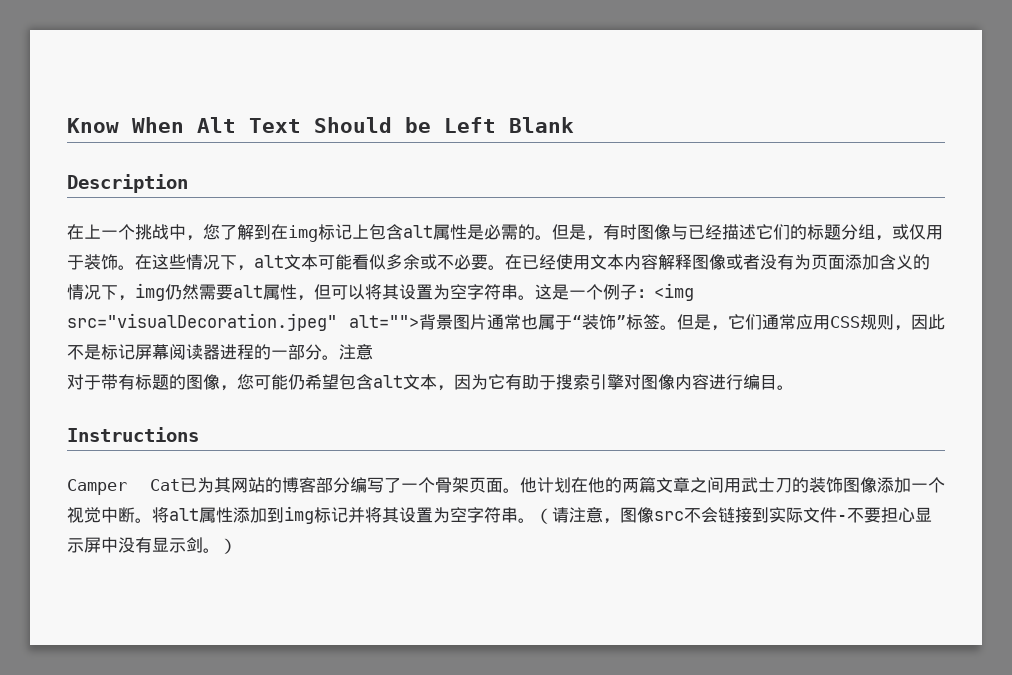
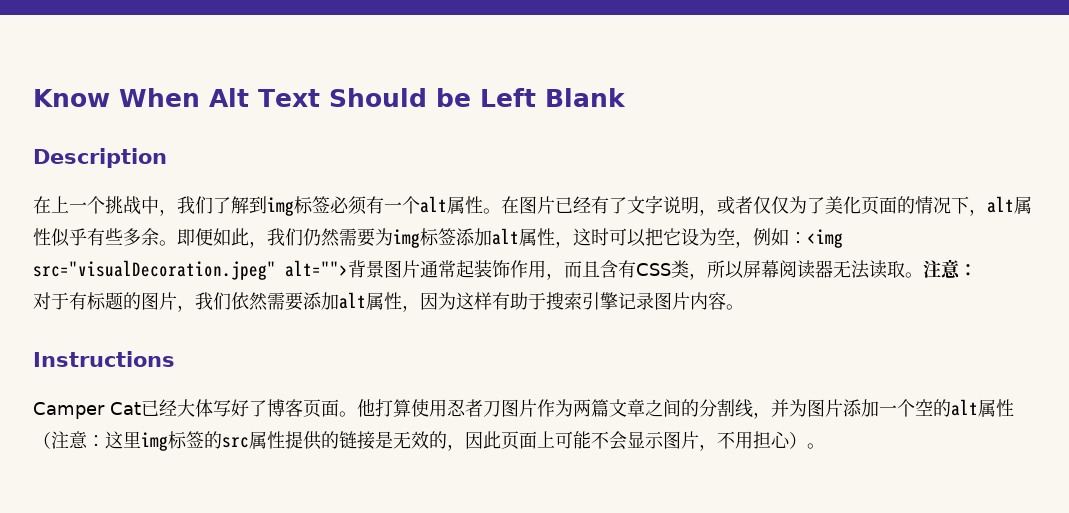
[203,224,943,242] [67,254,930,271] [67,283,637,301] 您了解到在img标记上包含alt属性是必需的。但是，有时图像与已经描述它们的标题分组，或仅用于装饰。在这些情况下，alt文本可能看似多余或不必要。在已经使用文本内容解释图像或者没有为页面添加含义的情况下，img仍然需要alt属性，但可以将其设置为空字符串。这是一个例子 -> [177,195,1032,216] [33,228,789,248] 我们了解到img标签必须有一个alt属性。在图片已经有了文字说明，或者仅仅为了美化页面的情况下，alt属性似乎有些多余。即便如此，我们仍然需要为img标签添加alt属性，这时可以把它设为空，例如
[521,314,945,331] [67,344,322,360] 也属于“装饰”标签。但是，它们通常应用CSS规则，因此不是标记屏幕阅读器进程的一部分 -> [456,260,905,280] 起装饰作用，而且含有CSS类，所以屏幕阅读器无法读取
(373, 352) none -> [959,264,977,276] ：
[101,374,118,390] 带 -> (69, 301) none
[203,374,794,391] [67,427,199,442] [67,477,945,495] [67,506,932,524] [67,537,237,554] 像，您可能仍希望包含alt文本，因为它有助于搜索引擎对图像内容进行编目。 // Instructions // Camper Cat已为其网站的博客部分编写了一个骨架页面。他计划在他的两篇文章之间用武士刀的装饰图像添加一个视觉中断。将alt属性添加到img标记并将其设置为空字符串。（请注意，图像src不会链接到实际文件-不要担心显示屏中没有显示剑。） -> [159,292,744,312] [33,351,175,367] [33,399,1014,419] [33,431,825,451] 片，我们依然需要添加alt属性，因为这样有助于搜索引擎记录图片内容。 // Instructions // Camper Cat已经大体写好了博客页面。他打算使用忍者刀图片作为两篇文章之间的分割线，并为图片添加一个空的alt属性（注意：这里img标签的src属性提供的链接是无效的，因此页面上可能不会显示图片，不用担心）。

